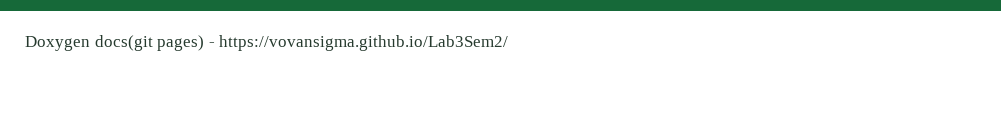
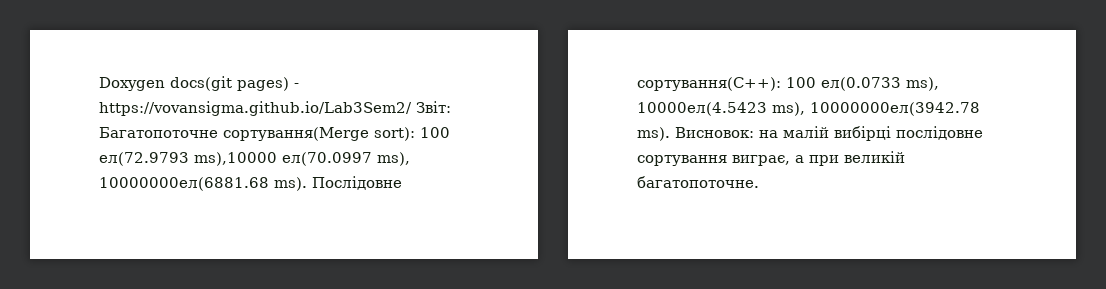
(509, 43) none -> [416,101,451,113] [99,127,450,141] [99,152,410,166] [99,176,402,191] [637,77,939,91] [637,102,980,116] [637,126,983,141] [637,151,905,166] [637,176,759,188] Звіт: Багатопоточне сортування(Merge sort): 100 ел(72.9793 ms),10000 ел(70.0997 ms), 10000000ел(6881.68 ms). Послідовне сортування(C++): 100 ел(0.0733 ms), 10000ел(4.5423 ms), 10000000ел(3942.78 ms). Висновок: на малій вибірці послідовне сортування виграє, а при великій багатопоточне.

